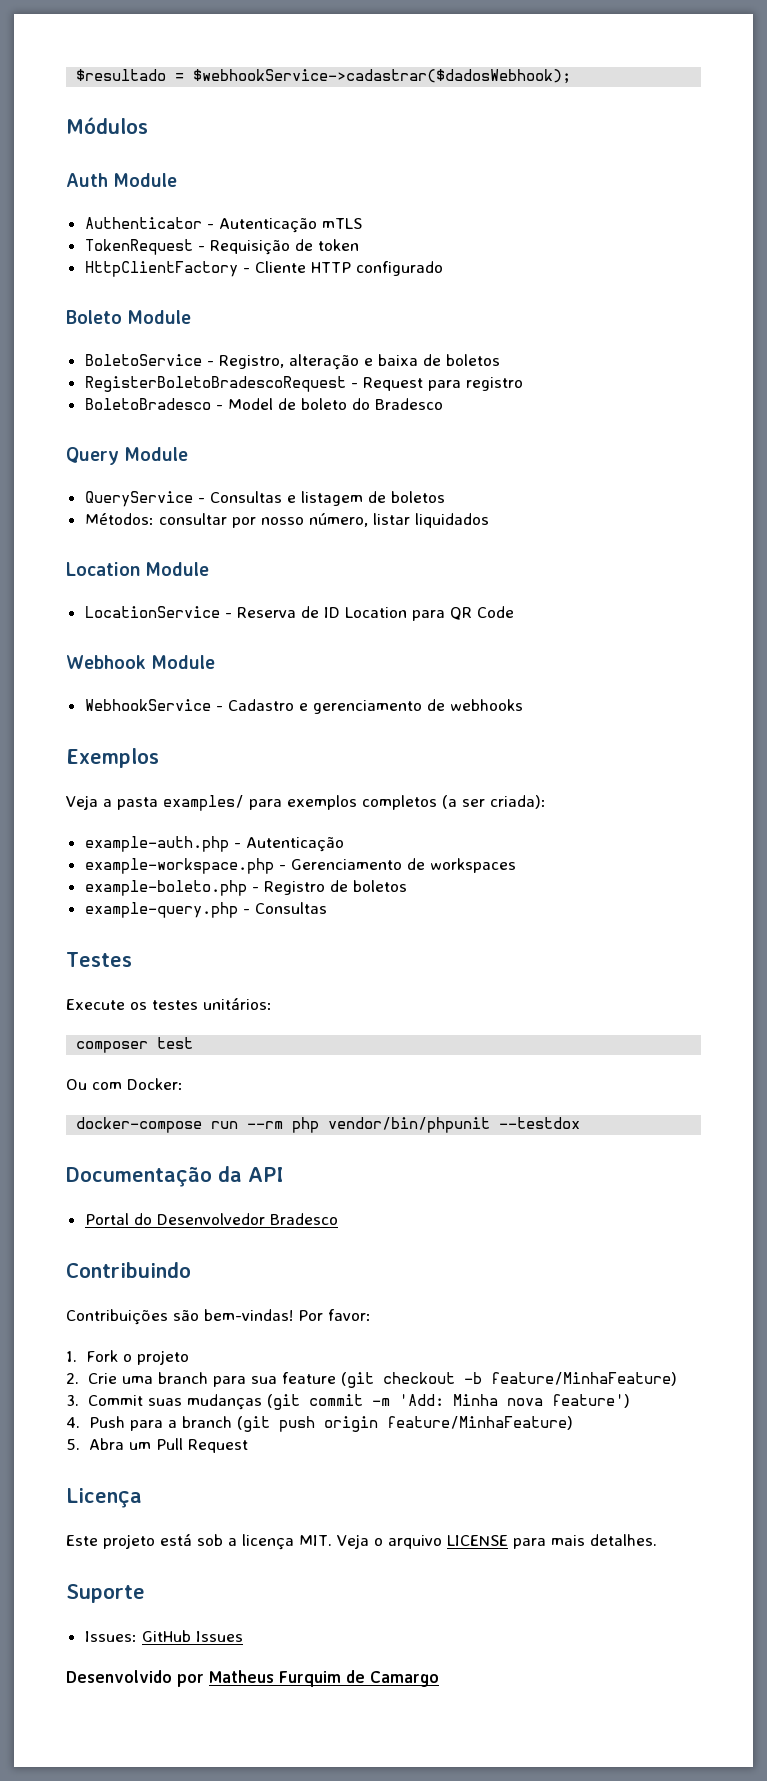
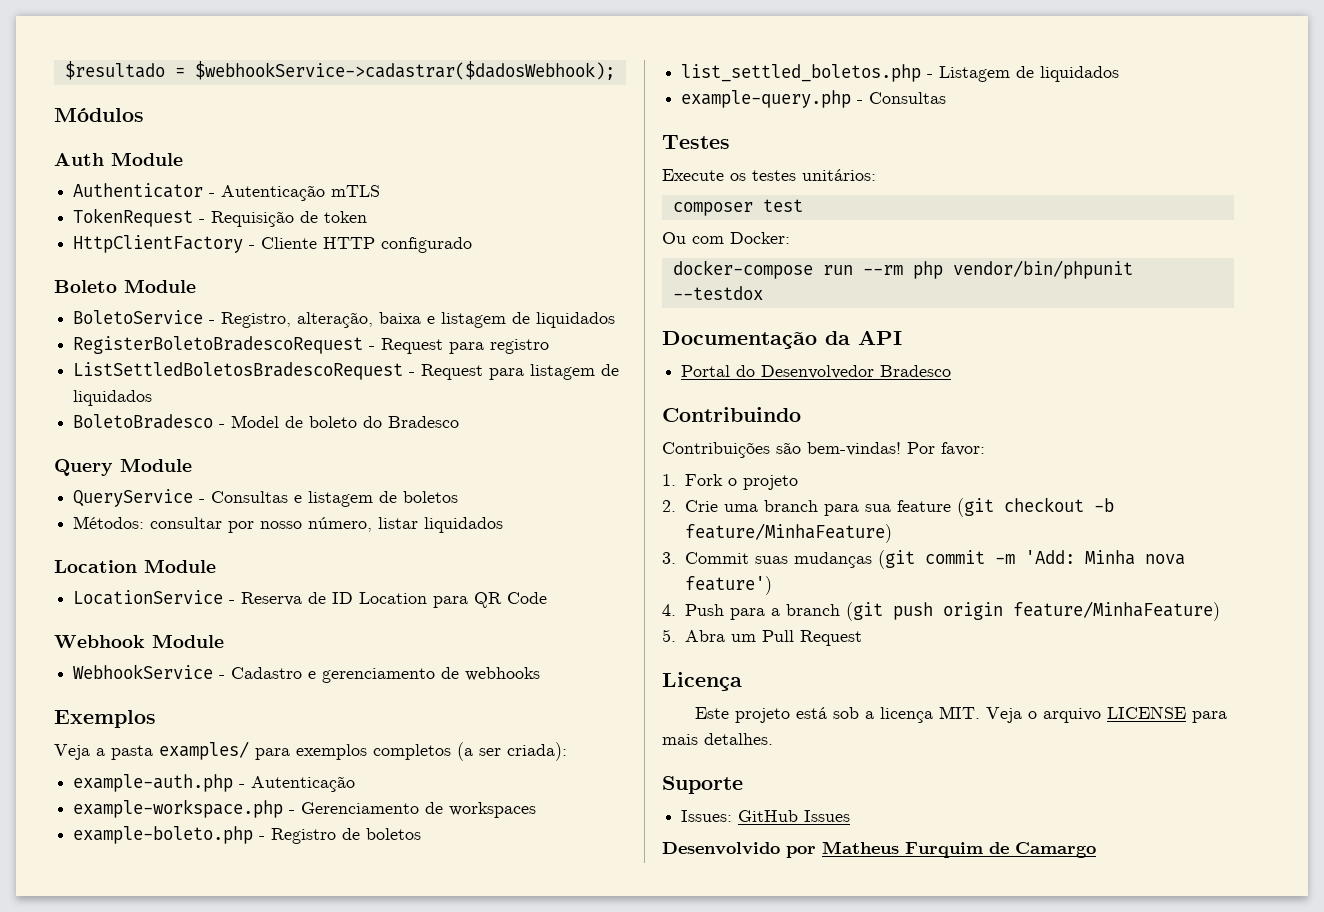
[288,354,500,370] alteração e baixa de boletos -> [297,312,616,328] alteração, baixa e listagem de liquidados
(523, 384) none -> [73,362,620,380] [73,390,153,406] // ListSettledBoletosBradescoRequest - Request para listagem de liquidados
(407, 886) none -> [681,64,1120,82] // list_settled_boletos.php - Listagem de liquidados

